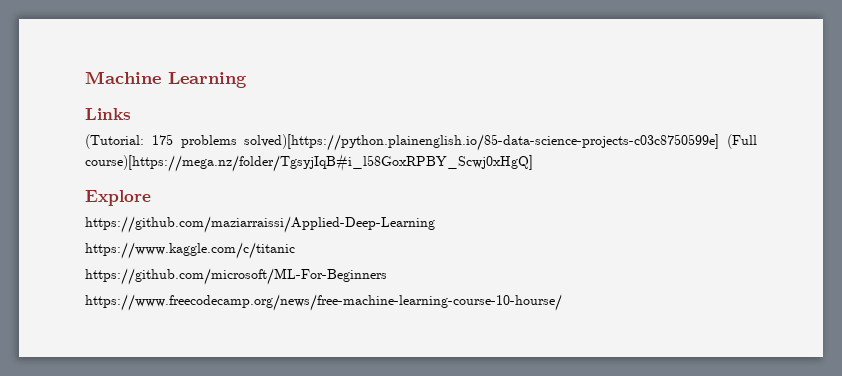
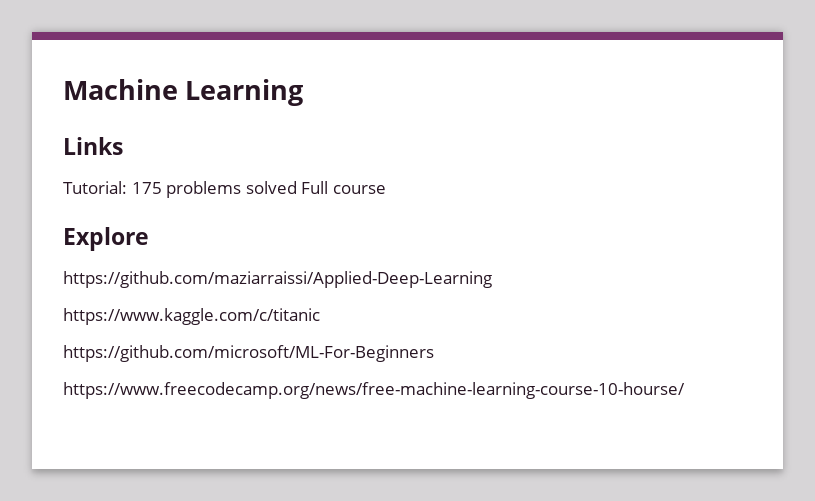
[85,134,144,149] (Tutorial: -> [63,181,127,194] Tutorial:
[244,134,757,151] [85,154,533,172] solved)[https://python.plainenglish.io/85-data-science-projects-c03c8750599e] (Full course)[https://mega.nz/folder/TgsyjIqB#i_l58GoxRPBY_Scwj0xHgQ] -> [245,181,386,194] solved Full course

